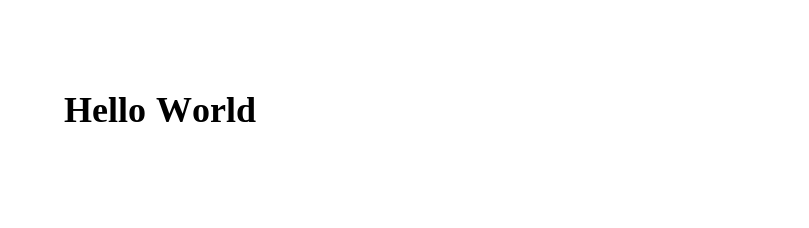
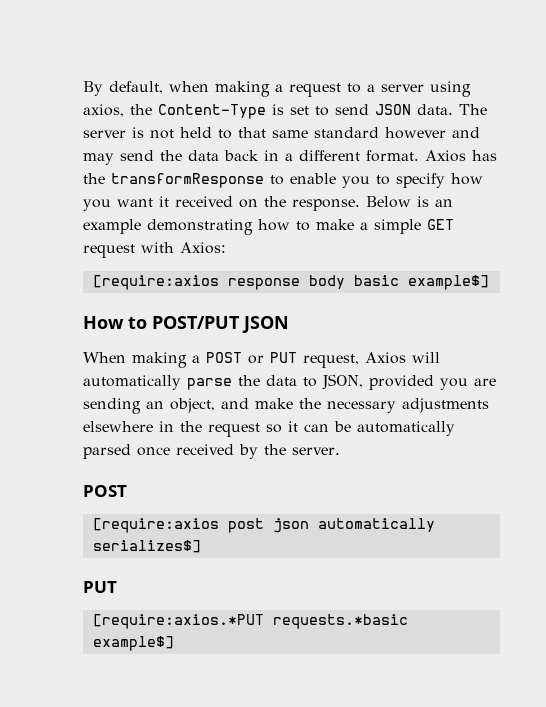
[64,97,256,122] Hello World -> [83,81,471,97] [83,104,487,119] [83,127,480,139] [83,150,497,165] [83,173,483,188] [83,196,453,211] [83,219,454,235] [83,242,226,258] [92,275,489,290] [83,316,289,333] [83,352,440,368] [83,374,496,390] [83,398,489,414] [83,421,455,437] [83,444,340,459] [83,485,127,497] [92,518,435,533] [92,540,201,553] [83,581,117,593] [92,614,408,629] [92,636,174,651] By default, when making a request to a server using axios, the Content-Type is set to send JSON data. The server is not held to that same standard however and may send the data back in a different format. Axios has the transformResponse to enable you to specify how you want it received on the response. Below is an example demonstrating how to make a simple GET request with Axios: // [require:axios response body basic example$] // How to POST/PUT JSON // When making a POST or PUT request, Axios will automatically parse the data to JSON, provided you are sending an object, and make the necessary adjustments elsewhere in the request so it can be automatically parsed once received by the server. // POST // [require:axios post json automatically serializes$] // PUT // [require:axios.*PUT requests.*basic example$]

